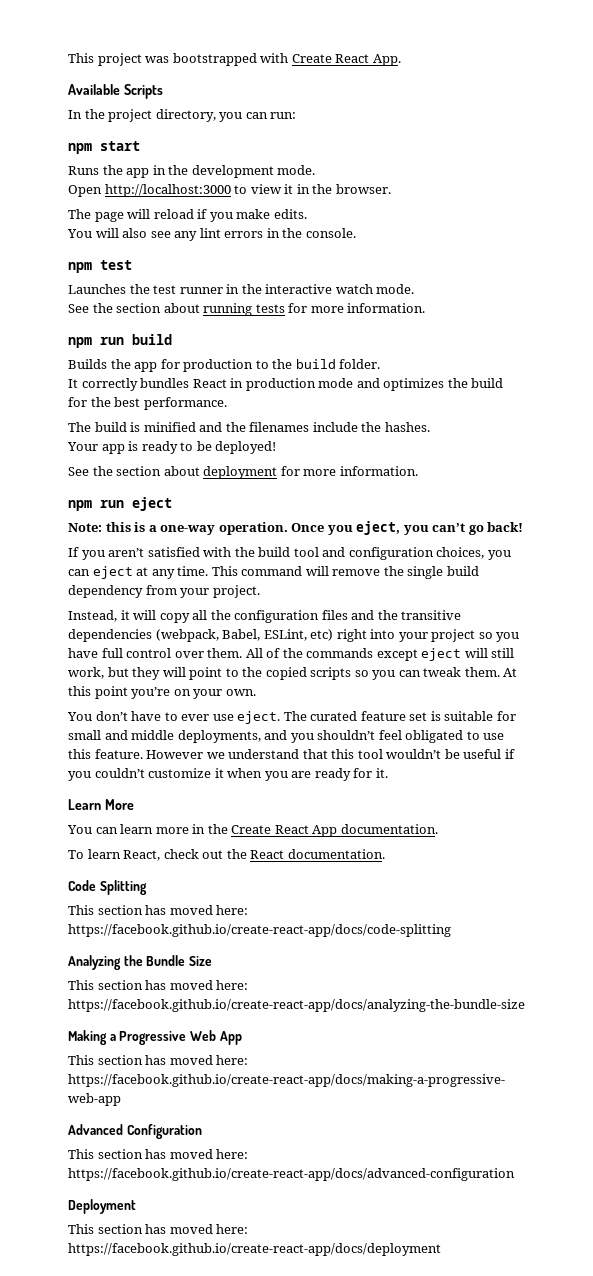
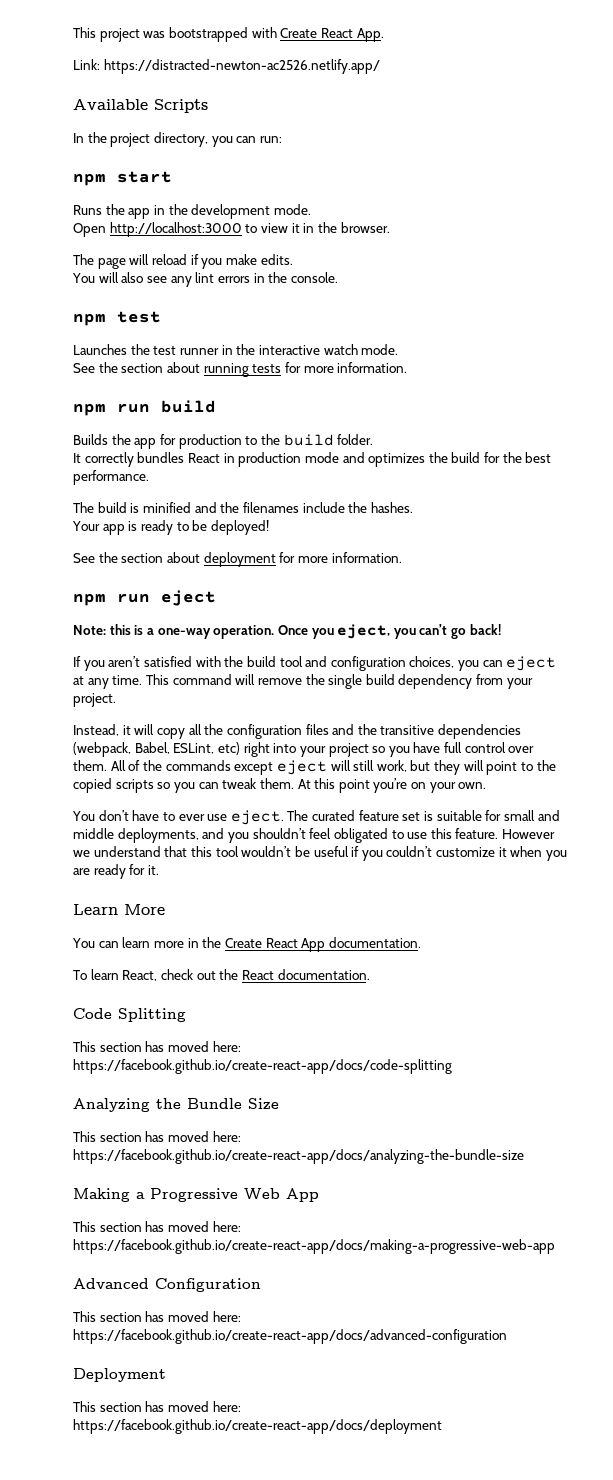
(401, 60) none -> [73,59,380,74] // Link: https://distracted-newton-ac2526.netlify.app/

